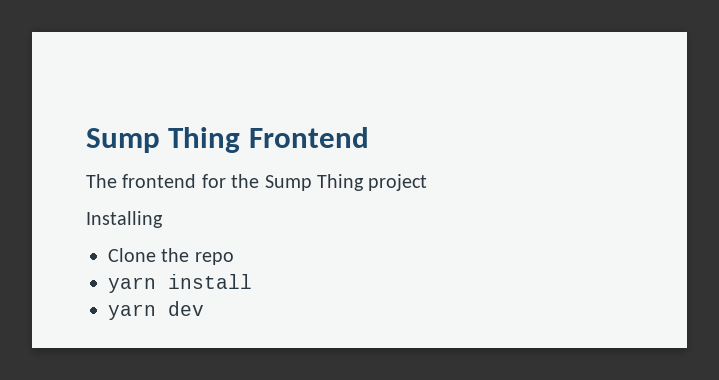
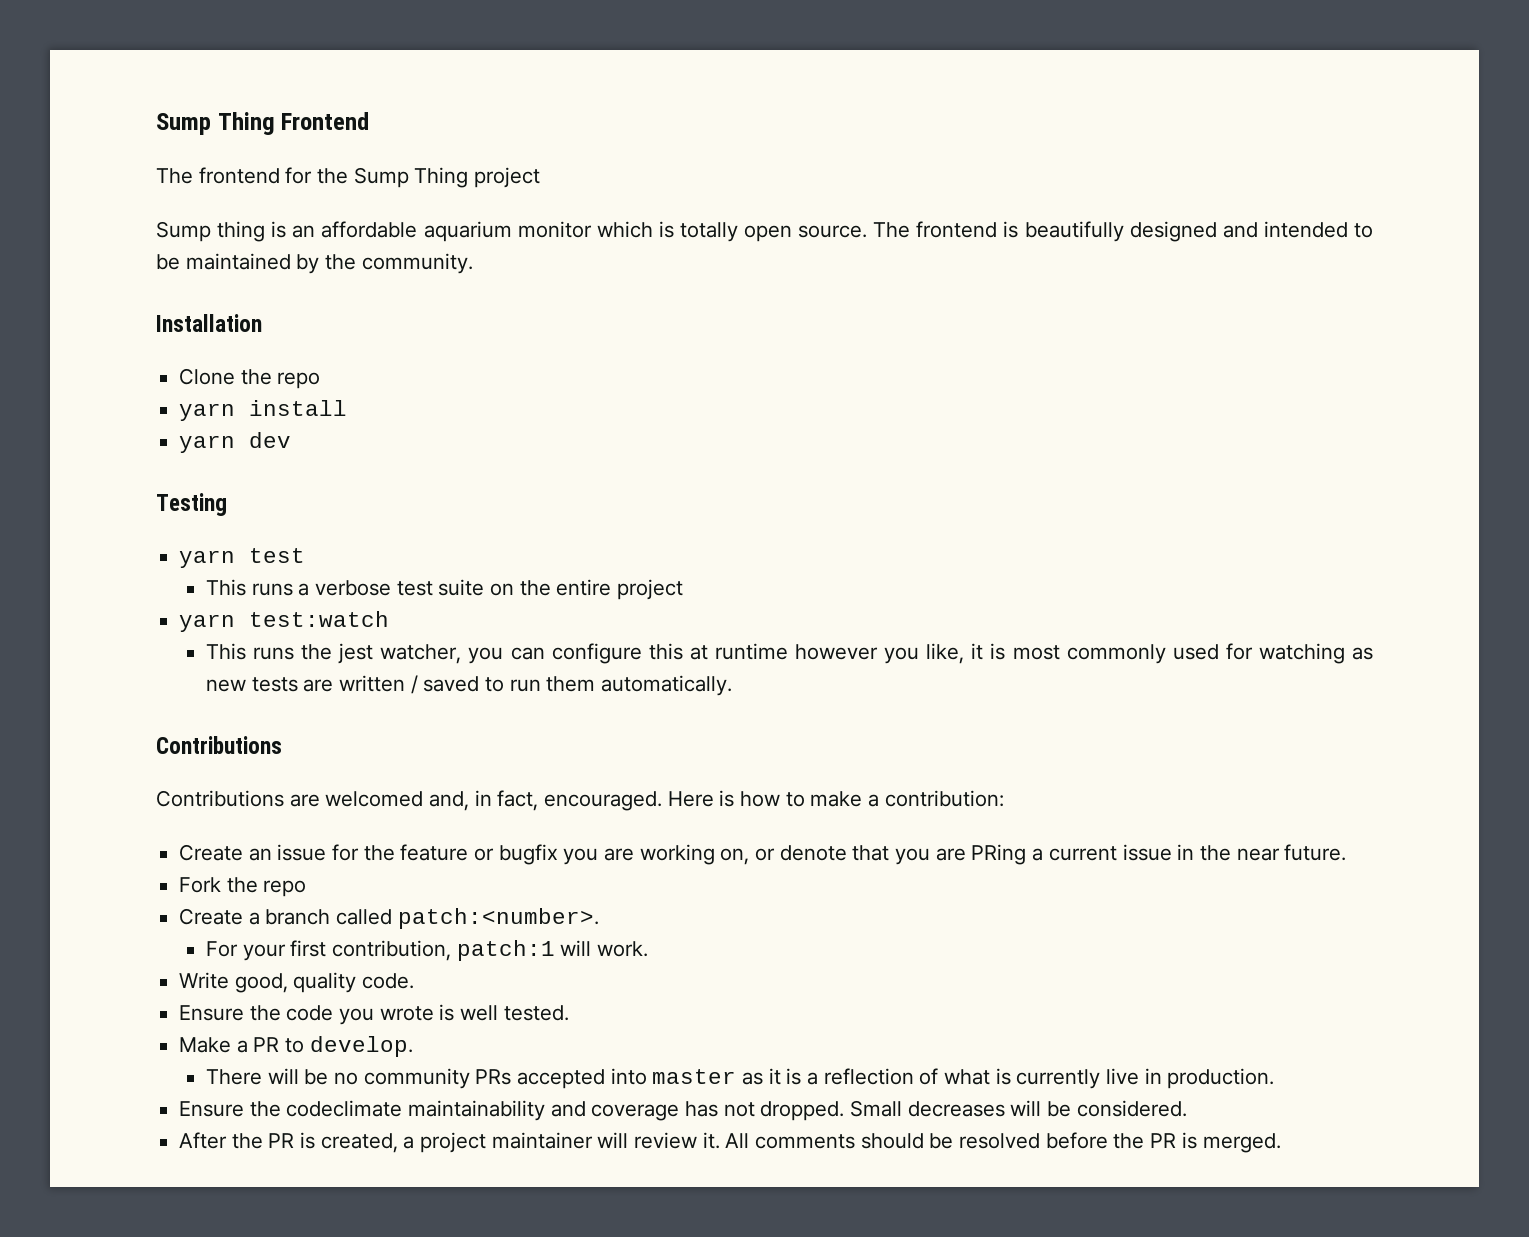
[86,211,163,228] Installing -> [156,221,1373,242] [156,253,473,274] [156,314,262,332] Sump thing is an affordable aquarium monitor which is totally open source. The frontend is beautifully designed and intended to be maintained by the community. // Installation
(204, 308) none -> [156,493,227,516] [179,548,306,568] [205,579,684,600] [179,611,390,632] [205,643,1374,664] [205,675,733,696] [156,736,282,754] [156,790,1004,811] [179,844,1347,865] [179,877,307,897] [179,908,599,929] [205,940,649,961] [179,972,415,993] [179,1004,569,1025] [179,1036,413,1057] [205,1068,1275,1089] [179,1100,1187,1121] [179,1132,1281,1153] // Testing // yarn test // This runs a verbose test suite on the entire project // yarn test:watch // This runs the jest watcher, you can configure this at runtime however you like, it is most commonly used for watching as new tests are written / saved to run them automatically. // Contributions // Contributions are welcomed and, in fact, encouraged. Here is how to make a contribution: // Create an issue for the feature or bugfix you are working on, or denote that you are PRing a current issue in the near future. // Fork the repo // Create a branch called patch:<number>. // For your first contribution, patch:1 will work. // Write good, quality code. // Ensure the code you wrote is well tested. // Make a PR to develop. // There will be no community PRs accepted into master as it is a reflection of what is currently live in production. // Ensure the codeclimate maintainability and coverage has not dropped. Small decreases will be considered. // After the PR is created, a project maintainer will review it. All comments should be resolved before the PR is merged.

